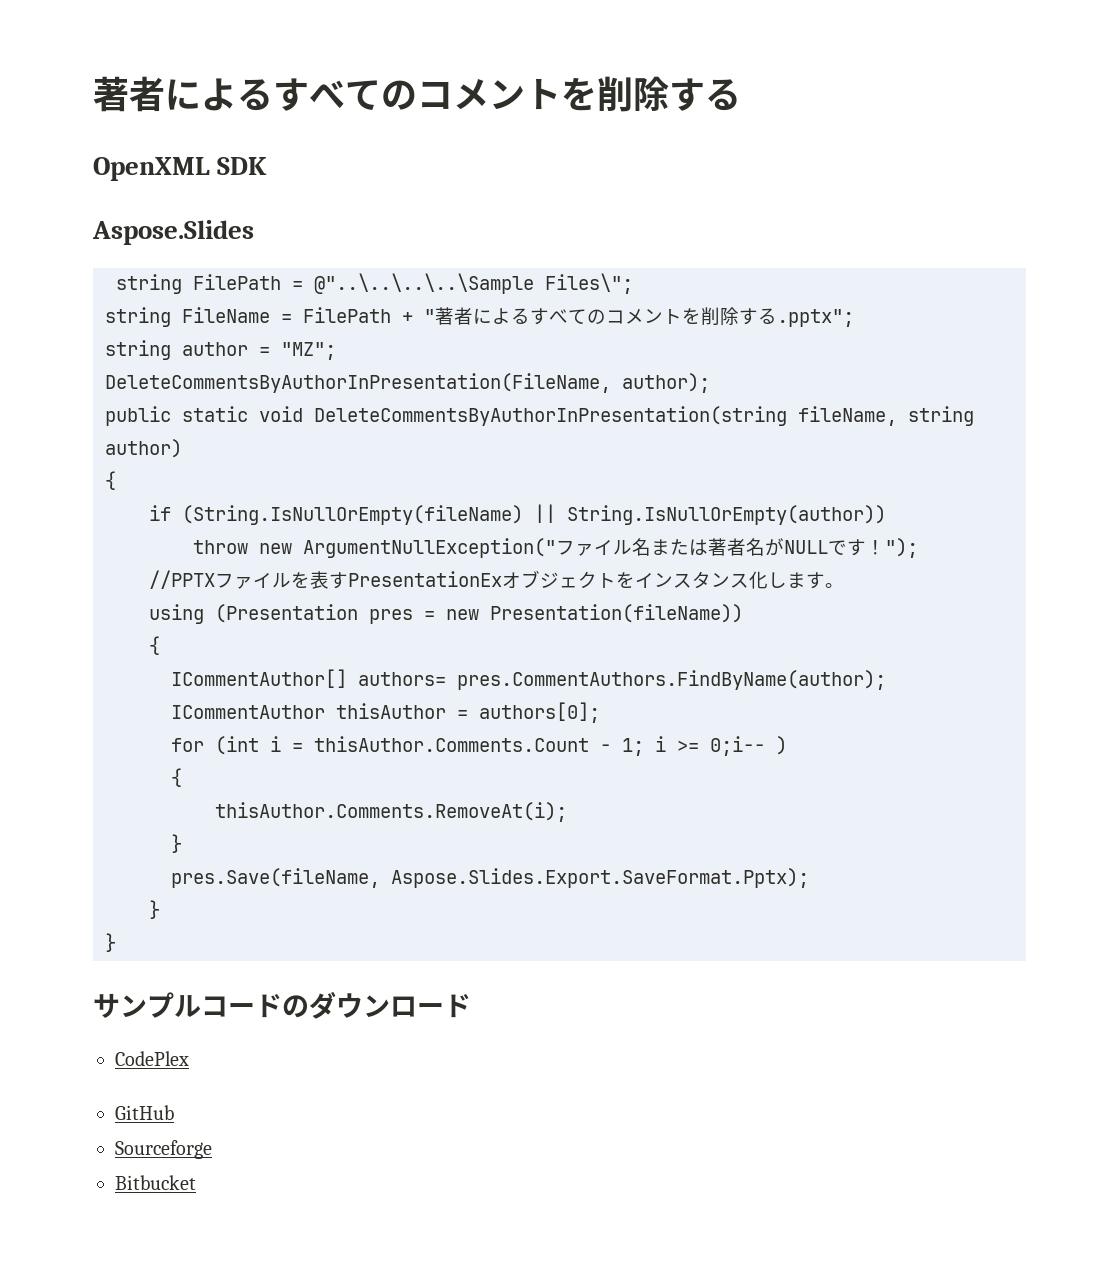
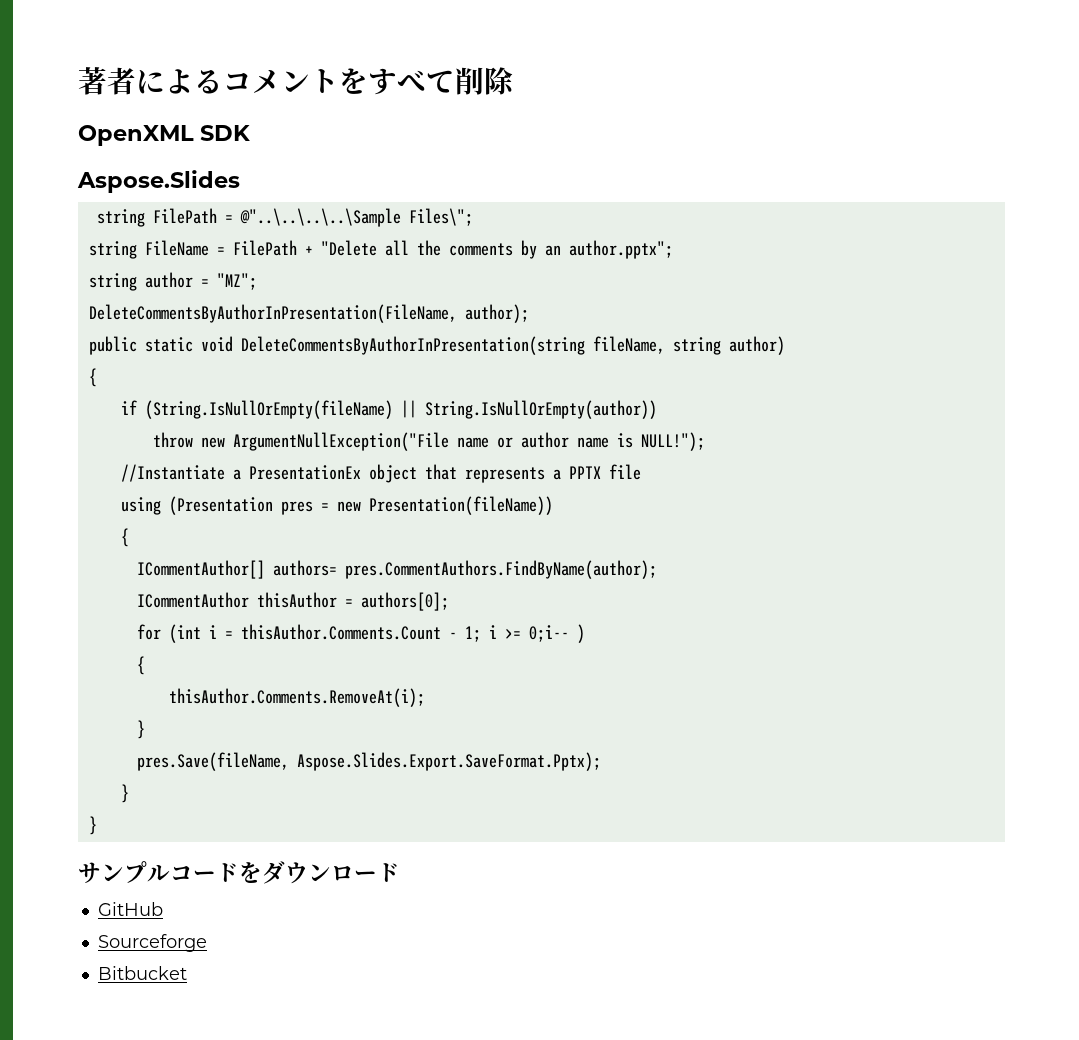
[93,76,741,112] 著者によるすべてのコメントを削除する -> [78,67,515,95] 著者によるコメントをすべて削除
[424,307,854,327] "著者によるすべてのコメントを削除する.pptx"; -> [320,240,673,259] "Delete all the comments by an author.pptx";
[303,538,918,558] [149,570,844,589] ArgumentNullException("ファイル名または著者名がNULLです！"); // //PPTXファイルを表すPresentationExオブジェクトをインスタンス化します。 -> [232,432,705,451] [120,464,641,483] ArgumentNullException("File name or author name is NULL!"); // //Instantiate a PresentationEx object that represents a PPTX file
[282,995,309,1018] の -> [239,862,262,883] を
[115,1051,189,1066] // CodePlex -> (400, 872) none

